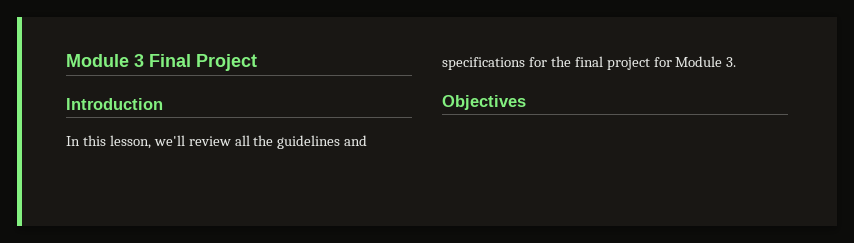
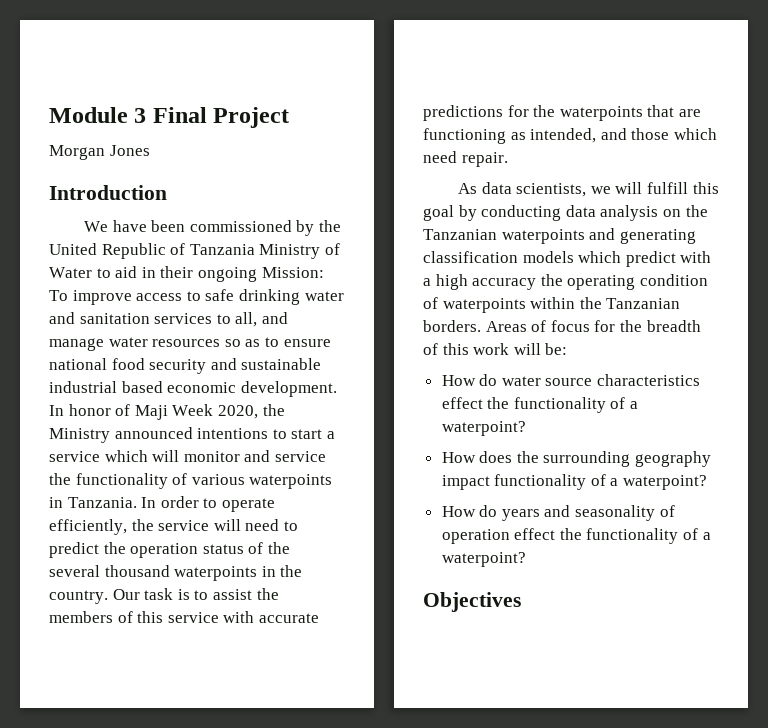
(257, 62) none -> [49,145,150,160] // Morgan Jones
[66,135,368,149] [442,56,737,70] In this lesson, we'll review all the guidelines and specifications for the final project for Module 3. -> [84,220,342,236] [49,243,340,259] [49,266,324,282] [49,289,344,305] [49,312,288,327] [49,337,331,351] [49,358,322,374] [49,381,337,397] [49,404,285,420] [49,427,335,443] [49,450,326,462] [49,473,333,489] [49,496,275,512] [49,519,298,535] [49,542,290,558] [49,565,303,581] [49,588,279,604] [49,611,319,623] [423,105,701,121] [423,128,717,144] [423,151,508,167] [458,182,719,197] [423,205,708,221] [423,228,696,244] [423,251,712,267] [423,274,708,290] [423,297,681,313] [423,320,701,332] [423,343,568,355] [441,374,701,386] [441,397,639,413] [441,421,526,436] [441,451,712,467] [441,474,708,490] [441,505,675,521] [441,528,711,544] [441,552,526,567] We have been commissioned by the United Republic of Tanzania Ministry of Water to aid in their ongoing Mission: To improve access to safe drinking water and sanitation services to all, and manage water resources so as to ensure national food security and sustainable industrial based economic development. In honor of Maji Week 2020, the Ministry announced intentions to start a service which will monitor and service the functionality of various waterpoints in Tanzania. In order to operate efficiently, the service will need to predict the operation status of the several thousand waterpoints in the country. Our task is to assist the members of this service with accurate predictions for the waterpoints that are functioning as intended, and those which need repair. // As data scientists, we will fulfill this goal by conducting data analysis on the Tanzanian waterpoints and generating classification models which predict with a high accuracy the operating condition of waterpoints within the Tanzanian borders. Areas of focus for the breadth of this work will be: // How do water source characteristics effect the functionality of a waterpoint? // How does the surrounding geography impact functionality of a waterpoint? // How do years and seasonality of operation effect the functionality of a waterpoint?

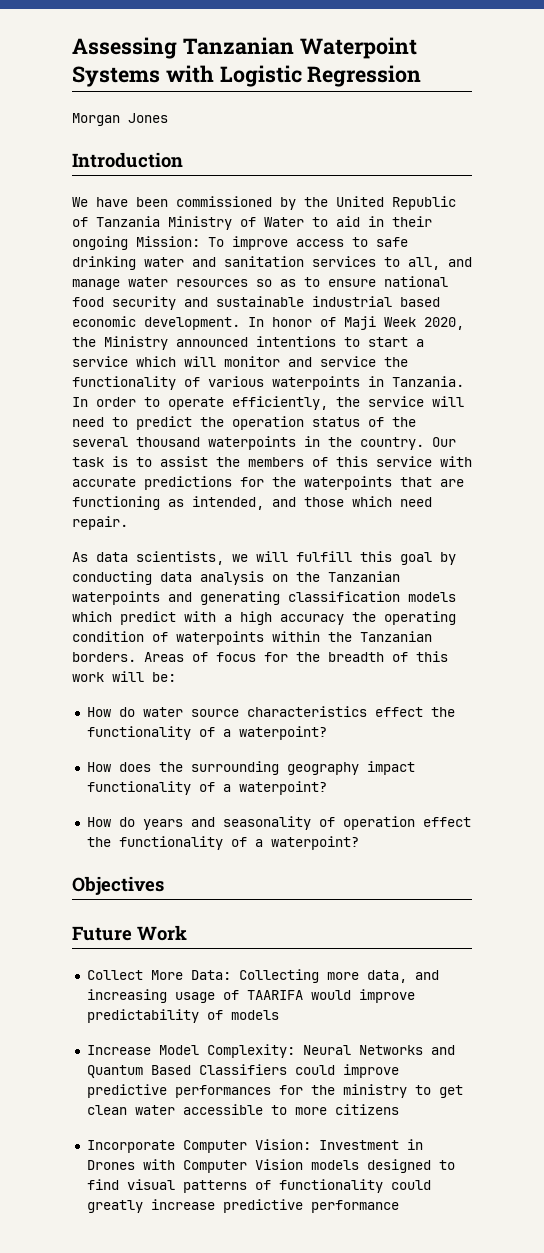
[49,107,290,128] Module 3 Final Project -> [72,37,417,59] [72,65,422,87] Assessing Tanzanian Waterpoint Systems with Logistic Regression
(521, 602) none -> [72,925,187,941] [86,969,439,983] [86,989,415,1003] [86,1009,279,1023] [86,1044,455,1058] [86,1064,399,1078] [86,1084,463,1098] [86,1104,399,1115] [86,1139,423,1153] [86,1159,455,1173] [86,1179,431,1193] [86,1199,399,1213] // Future Work // Collect More Data: Collecting more data, and increasing usage of TAARIFA would improve predictability of models // Increase Model Complexity: Neural Networks and Quantum Based Classifiers could improve predictive performances for the ministry to get clean water accessible to more citizens // Incorporate Computer Vision: Investment in Drones with Computer Vision models designed to find visual patterns of functionality could greatly increase predictive performance

